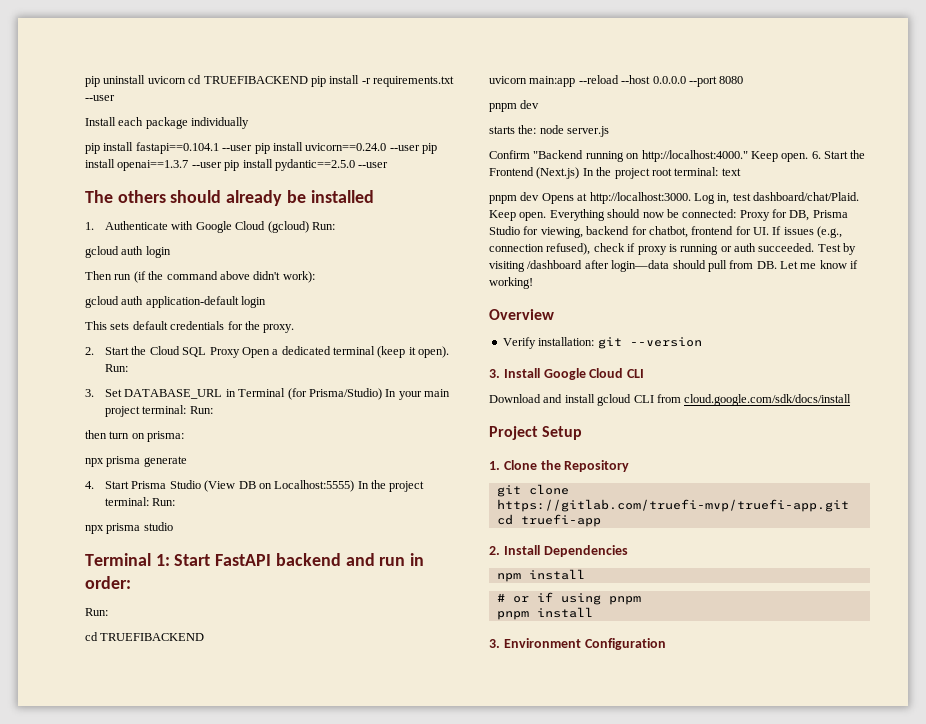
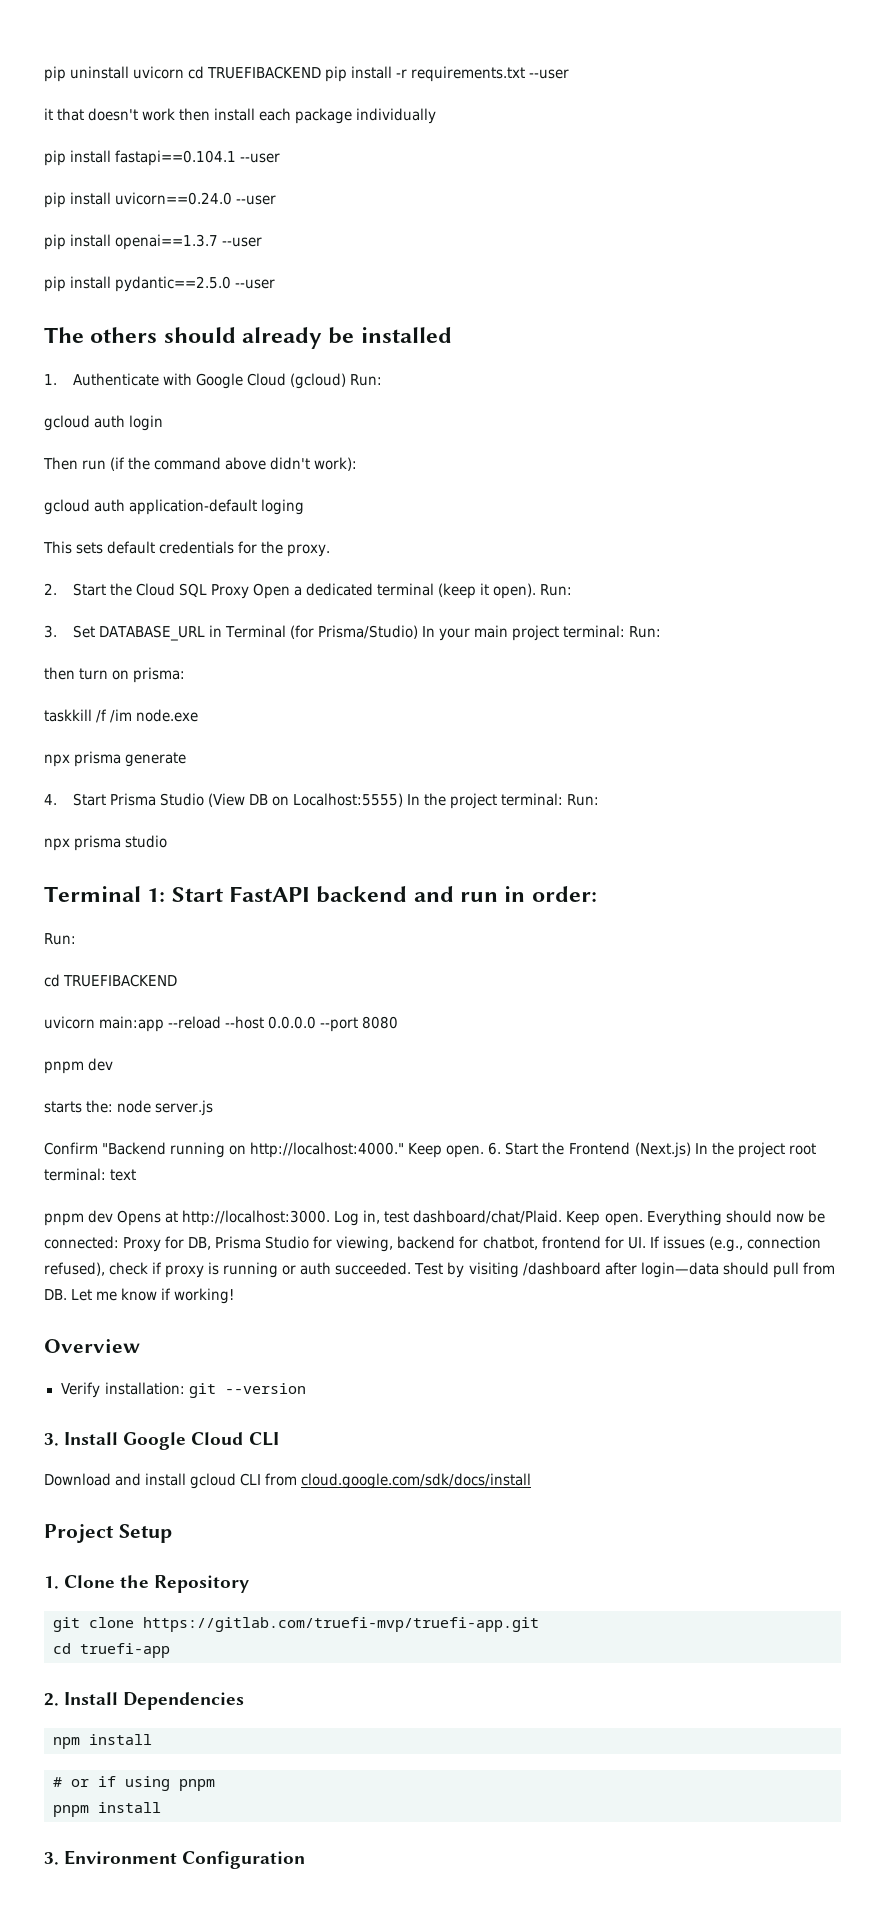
[85,117,116,126] Install -> [44,108,256,121] it that doesn't work then install
(253, 148) none -> (281, 158) //
(420, 148) none -> (277, 200) //
(222, 165) none -> (263, 242) //
[241,296,267,308] login -> [261,499,305,515] loging
(185, 436) none -> [44,709,199,723] // taskkill /f /im node.exe

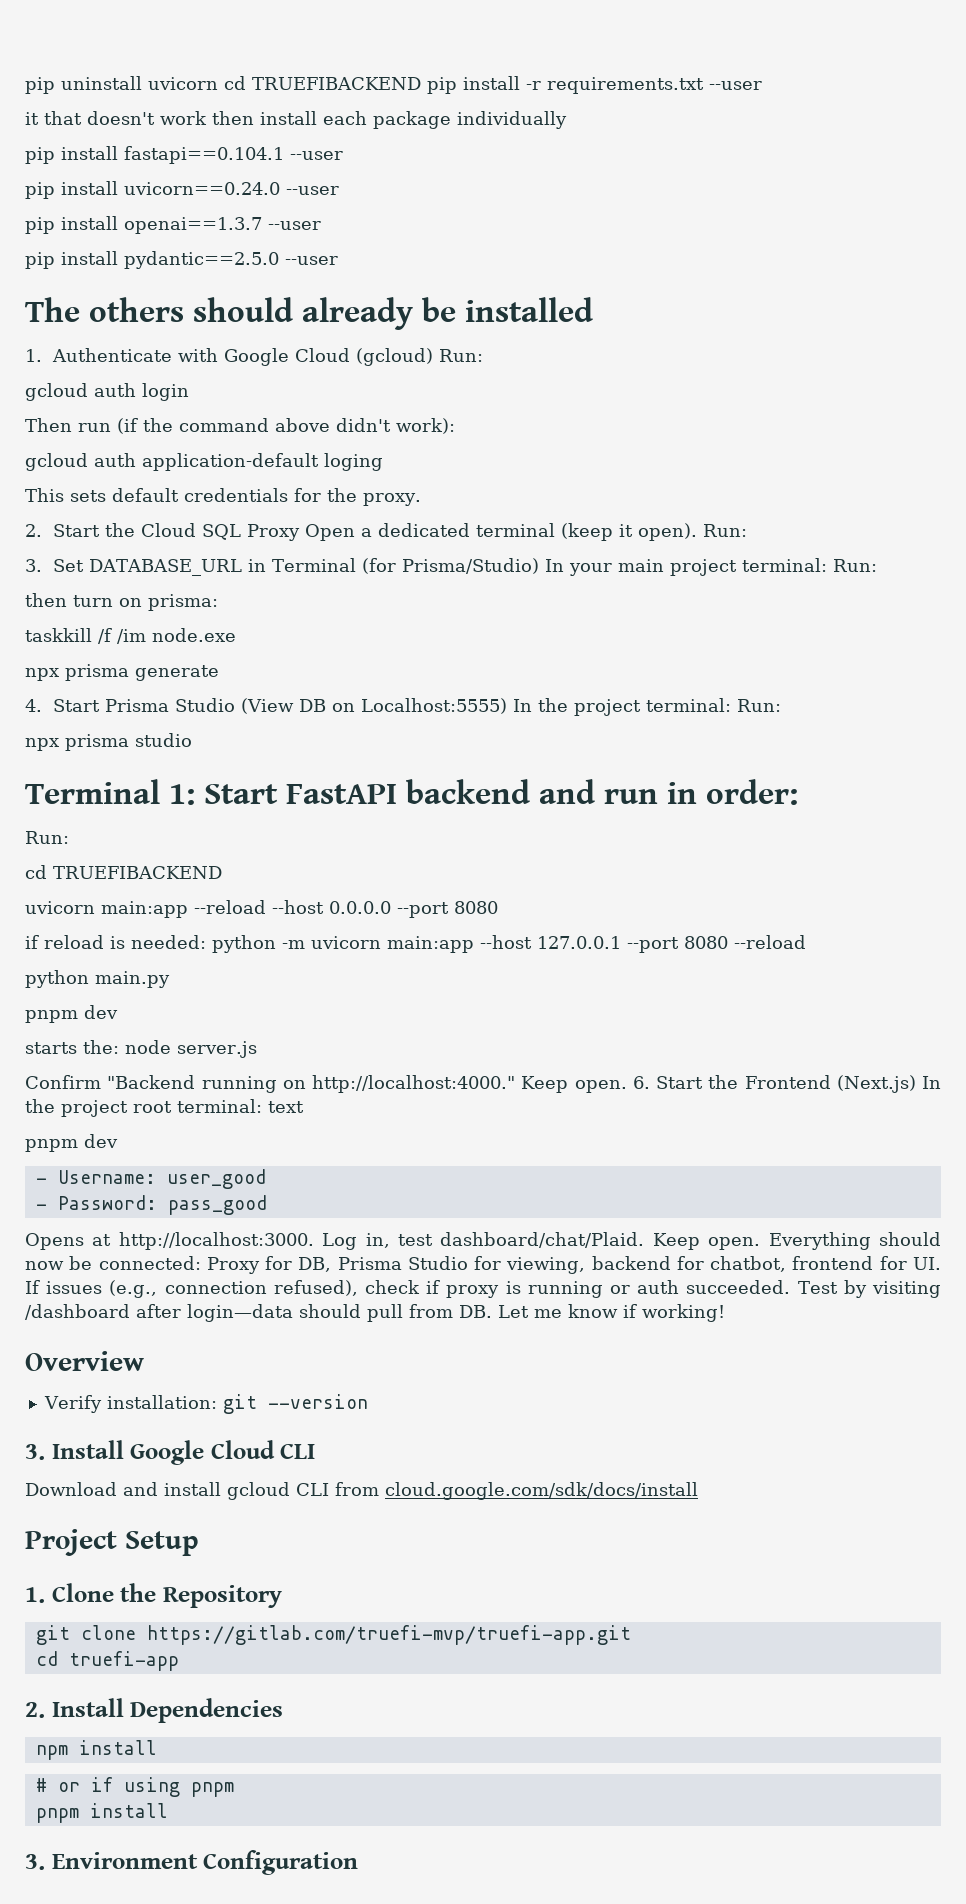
(399, 1022) none -> [25,935,806,953] [25,970,170,988] // if reload is needed: python -m uvicorn main:app --host 127.0.0.1 --port 8080 --reload // python main.py
(114, 1216) none -> [35,1169,266,1189] [35,1195,267,1215] // - Username: user_good // - Password: pass_good //

